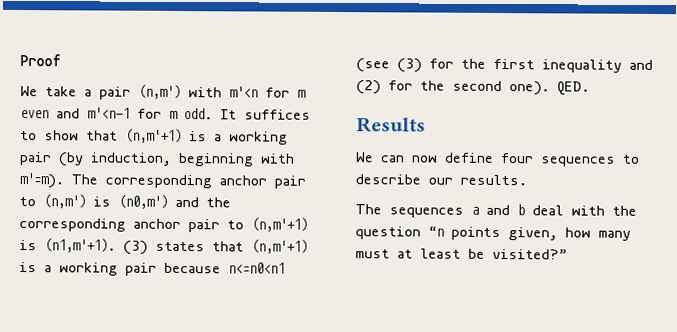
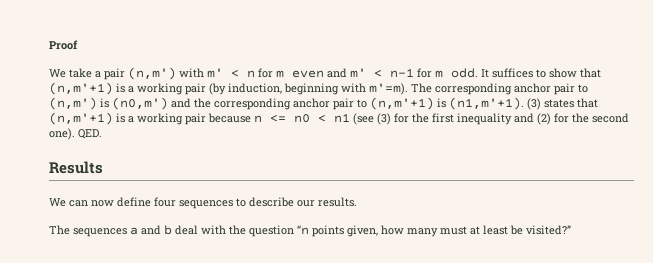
[229,86,258,98] m'<n -> [207,68,255,78] m' < n
[87,107,130,119] m'<n-1 -> [350,68,414,78] m' < n-1
[228,262,285,274] n<=n0<n1 -> [254,113,350,123] n <= n0 < n1

